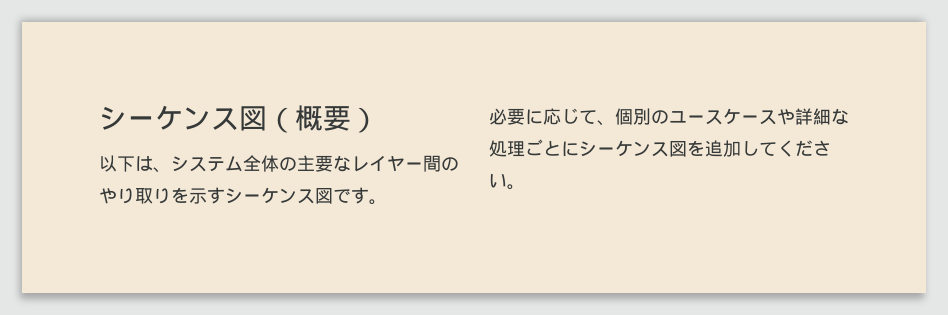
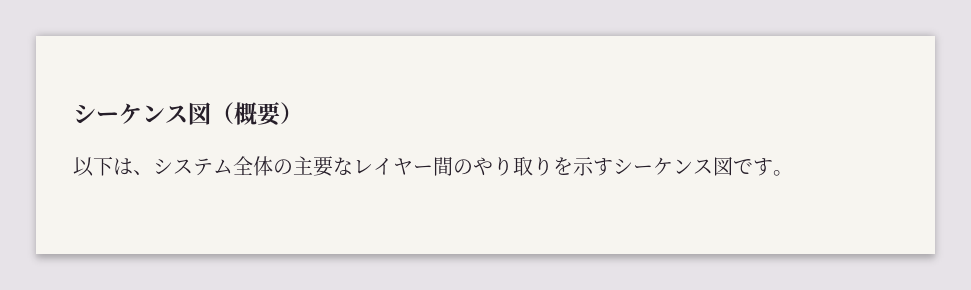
[489,108,849,126] [489,139,831,157] [489,173,525,190] // 必要に応じて、個別のユースケースや詳細な処理ごとにシーケンス図を追加してください。 -> (793, 173) none

